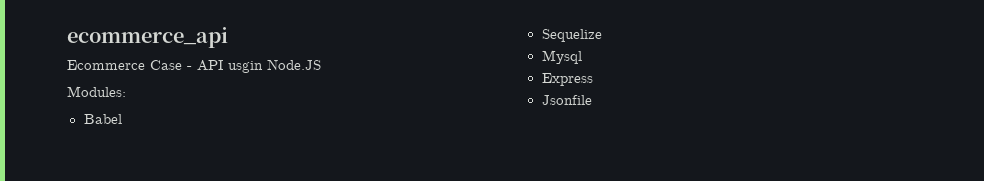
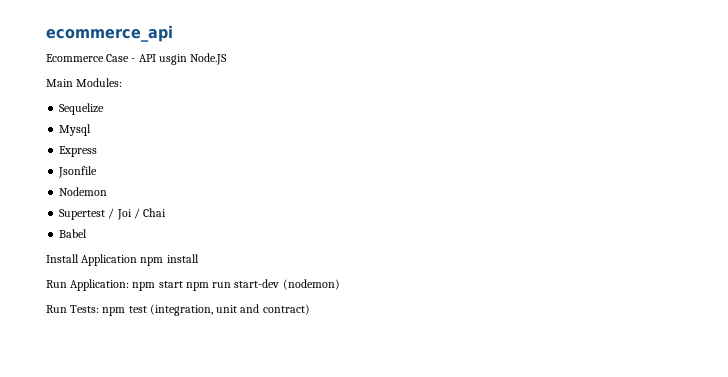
(321, 64) none -> [46,79,73,87] Main
[83,114,122,124] // Babel -> (123, 82) none
(592, 100) none -> [59,187,108,196] [59,208,167,220] [59,229,88,238] [46,254,199,266] [46,279,340,291] [46,304,310,316] // Nodemon // Supertest / Joi / Chai // Babel // Install Application npm install // Run Application: npm start npm run start-dev (nodemon) // Run Tests: npm test (integration, unit and contract)

